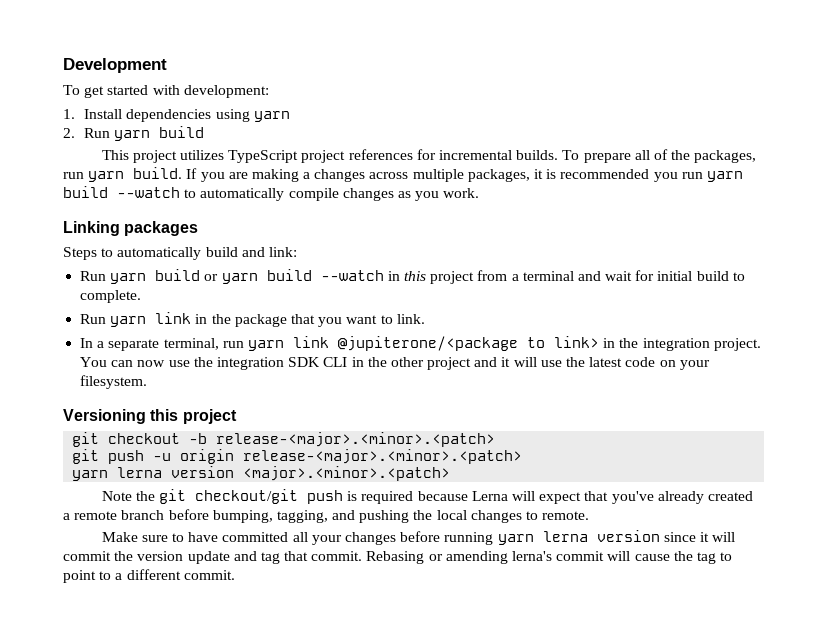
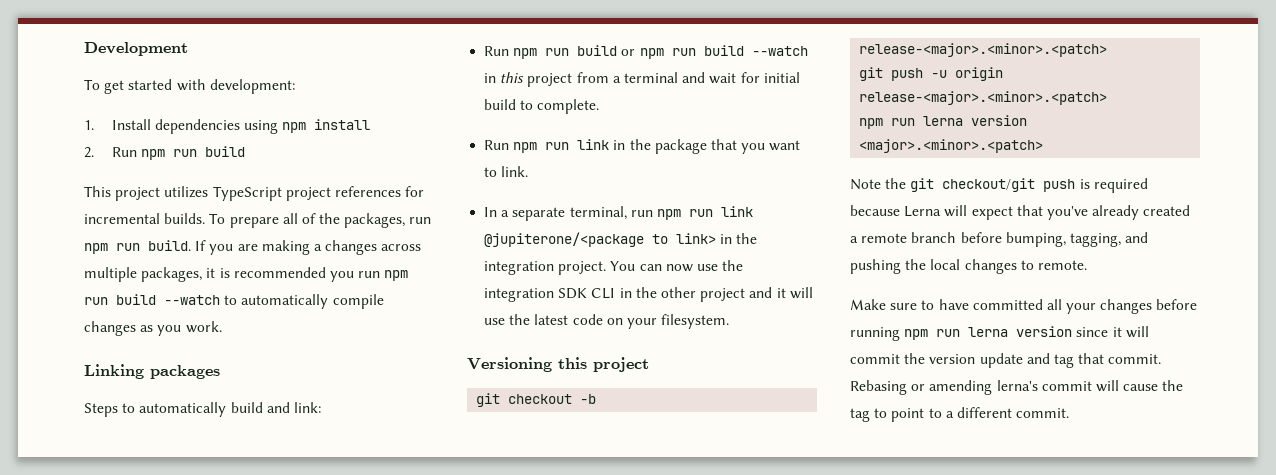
[253,111,290,122] yarn -> [282,119,371,133] npm install
[114,130,151,141] yarn -> [141,149,198,160] npm run
[88,171,125,182] yarn -> [84,243,140,254] npm run
[706,171,743,182] yarn -> [384,270,409,281] [84,297,108,305] npm run
[110,269,258,284] yarn build or yarn -> [513,45,696,59] npm run build or npm run
[110,316,147,327] yarn -> [513,142,570,153] npm run
[247,340,284,351] yarn -> [656,209,713,220] npm run
[72,470,109,481] yarn -> [859,118,916,129] npm run
[497,534,534,545] yarn -> [904,329,961,340] npm run

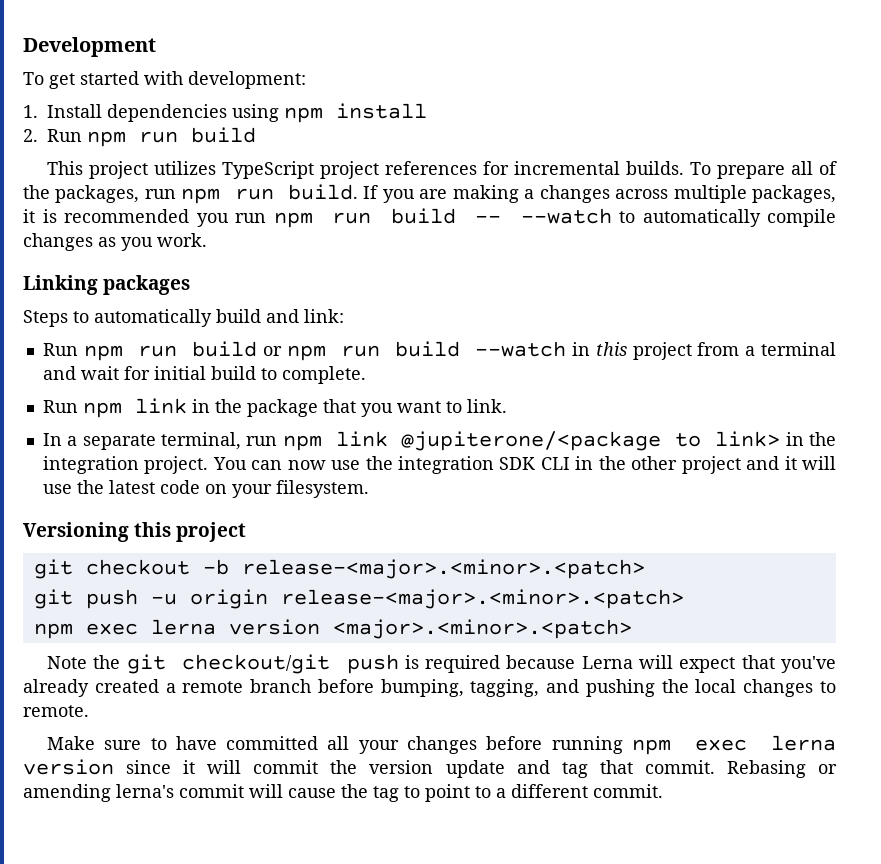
(156, 299) none -> [475,215,501,223] --
[545,142,570,150] run -> (122, 410) none
[688,209,713,217] run -> (322, 443) none
[891,118,916,126] run -> [85,623,138,635] exec
[936,329,961,337] run -> [694,739,747,751] exec

